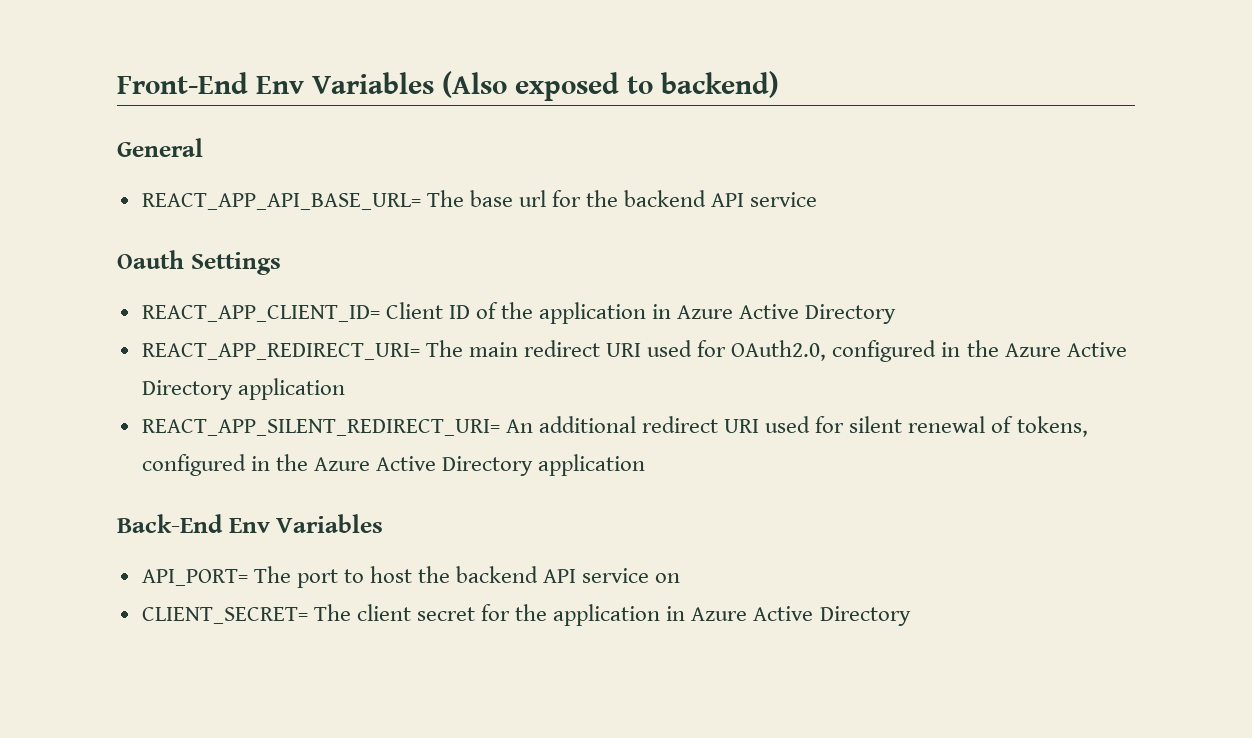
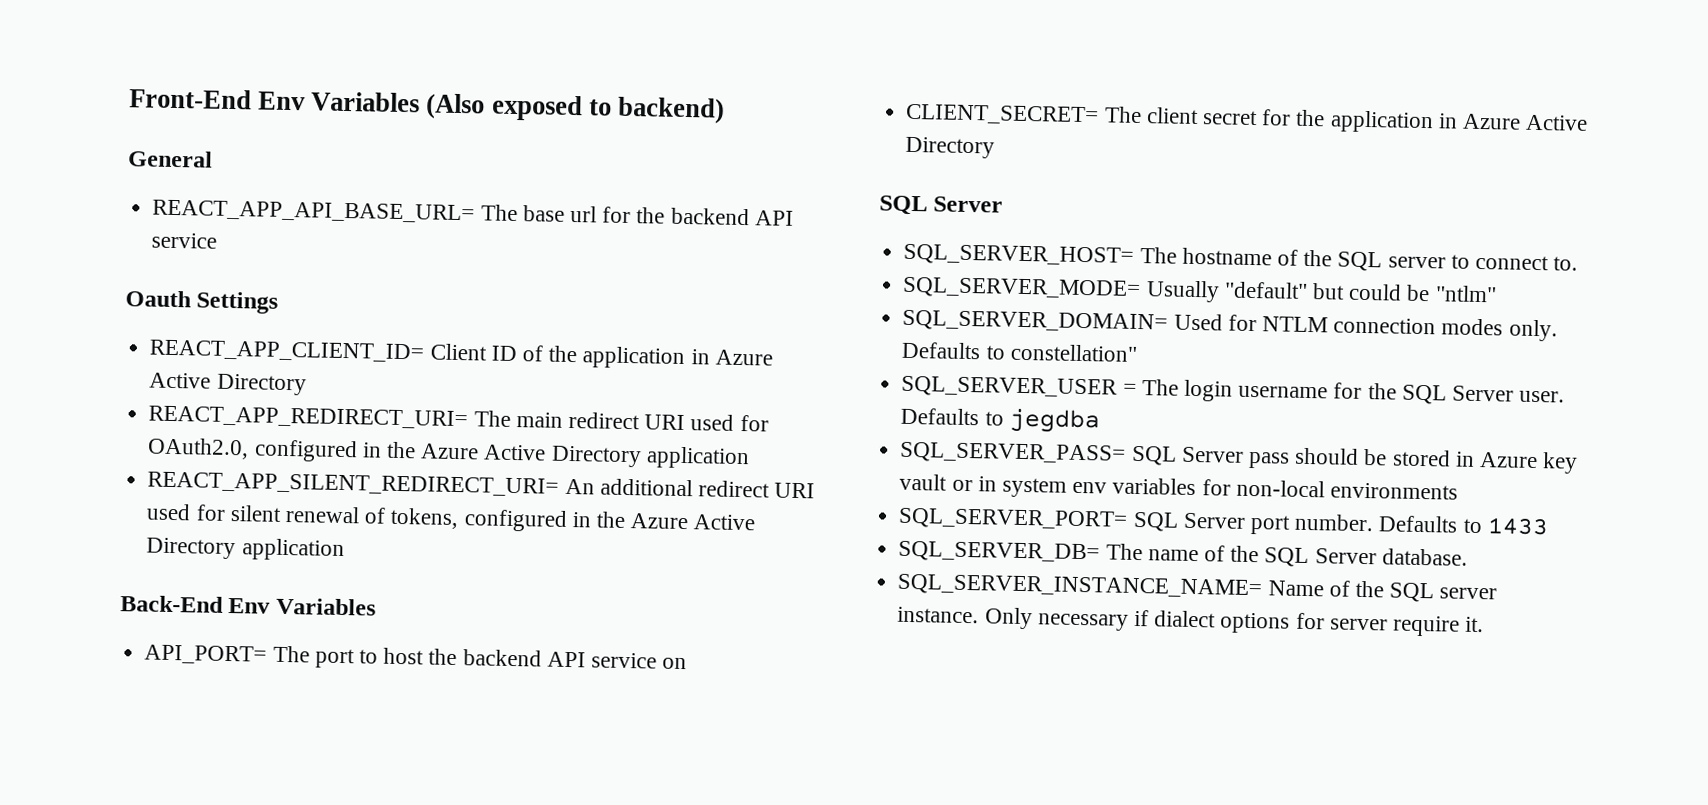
(911, 616) none -> [879,195,1004,216] [903,243,1579,272] [902,276,1497,303] [902,309,1558,342] [901,341,1138,362] [901,375,1566,405] [900,407,1100,434] [899,441,1579,474] [899,473,1458,500] [898,507,1549,536] [898,540,1468,568] [897,573,1498,603] [897,606,1485,637] // SQL Server // SQL_SERVER_HOST= The hostname of the SQL server to connect to. // SQL_SERVER_MODE= Usually "default" but could be "ntlm" // SQL_SERVER_DOMAIN= Used for NTLM connection modes only. Defaults to constellation" // SQL_SERVER_USER = The login username for the SQL Server user. Defaults to jegdba // SQL_SERVER_PASS= SQL Server pass should be stored in Azure key vault or in system env variables for non-local environments // SQL_SERVER_PORT= SQL Server port number. Defaults to 1433 // SQL_SERVER_DB= The name of the SQL Server database. // SQL_SERVER_INSTANCE_NAME= Name of the SQL server instance. Only necessary if dialect options for server require it.

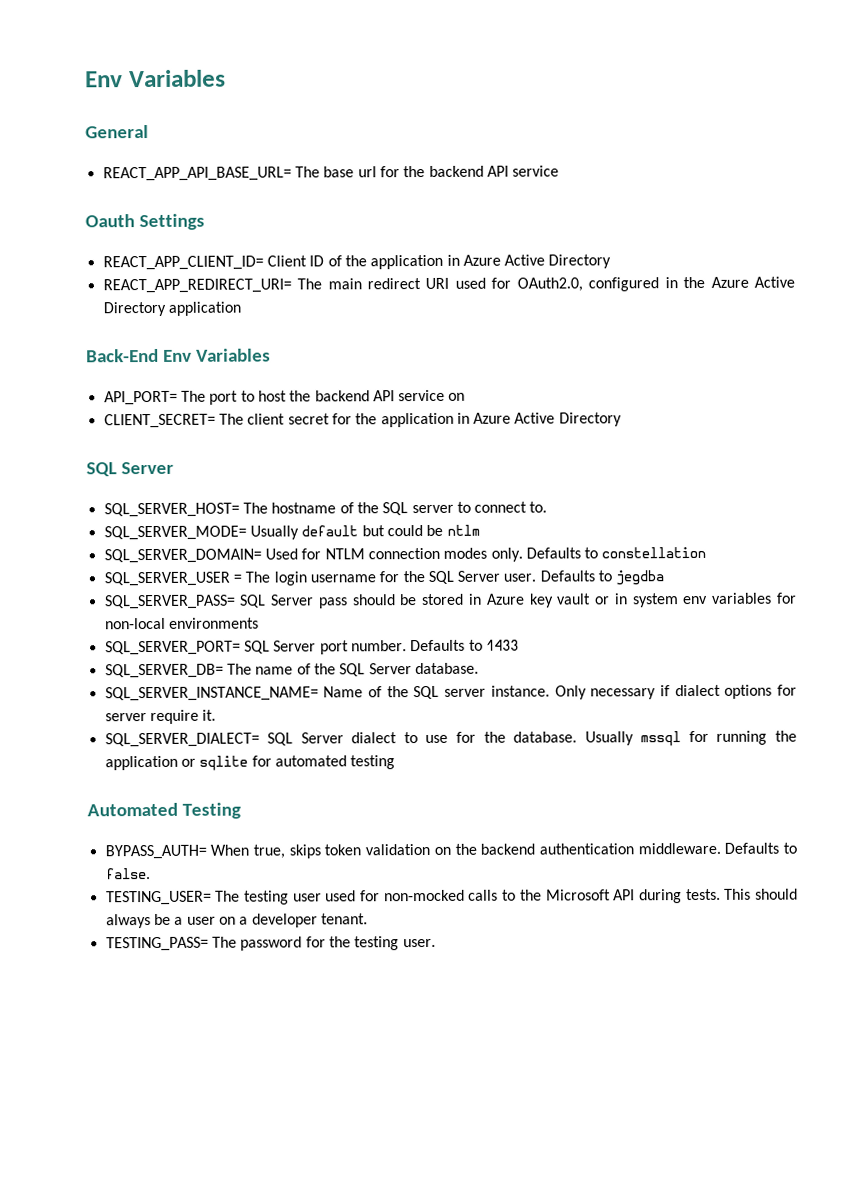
[129,88,725,124] Front-End Env Variables (Also exposed to backend) -> [85,69,226,88] Env Variables
[147,471,816,499] [146,503,756,532] [146,537,345,562] // REACT_APP_SILENT_REDIRECT_URI= An additional redirect URI used for silent renewal of tokens, configured in the Azure Active Directory application -> (241, 308) none
[1223,281,1308,299] "default" -> [301,525,359,537] default
[1434,285,1497,303] "ntlm" -> [446,524,480,536] ntlm
[1009,343,1138,362] constellation" -> [601,546,707,559] constellation
(1485, 624) none -> [104,730,798,748] [104,755,396,771] [87,802,241,819] [104,842,797,860] [104,868,151,880] [105,888,799,906] [105,913,368,929] [105,936,436,952] // SQL_SERVER_DIALECT= SQL Server dialect to use for the database. Usually mssql for running the application or sqlite for automated testing // Automated Testing // BYPASS_AUTH= When true, skips token validation on the backend authentication middleware. Defaults to false. // TESTING_USER= The testing user used for non-mocked calls to the Microsoft API during tests. This should always be a user on a developer tenant. // TESTING_PASS= The password for the testing user.

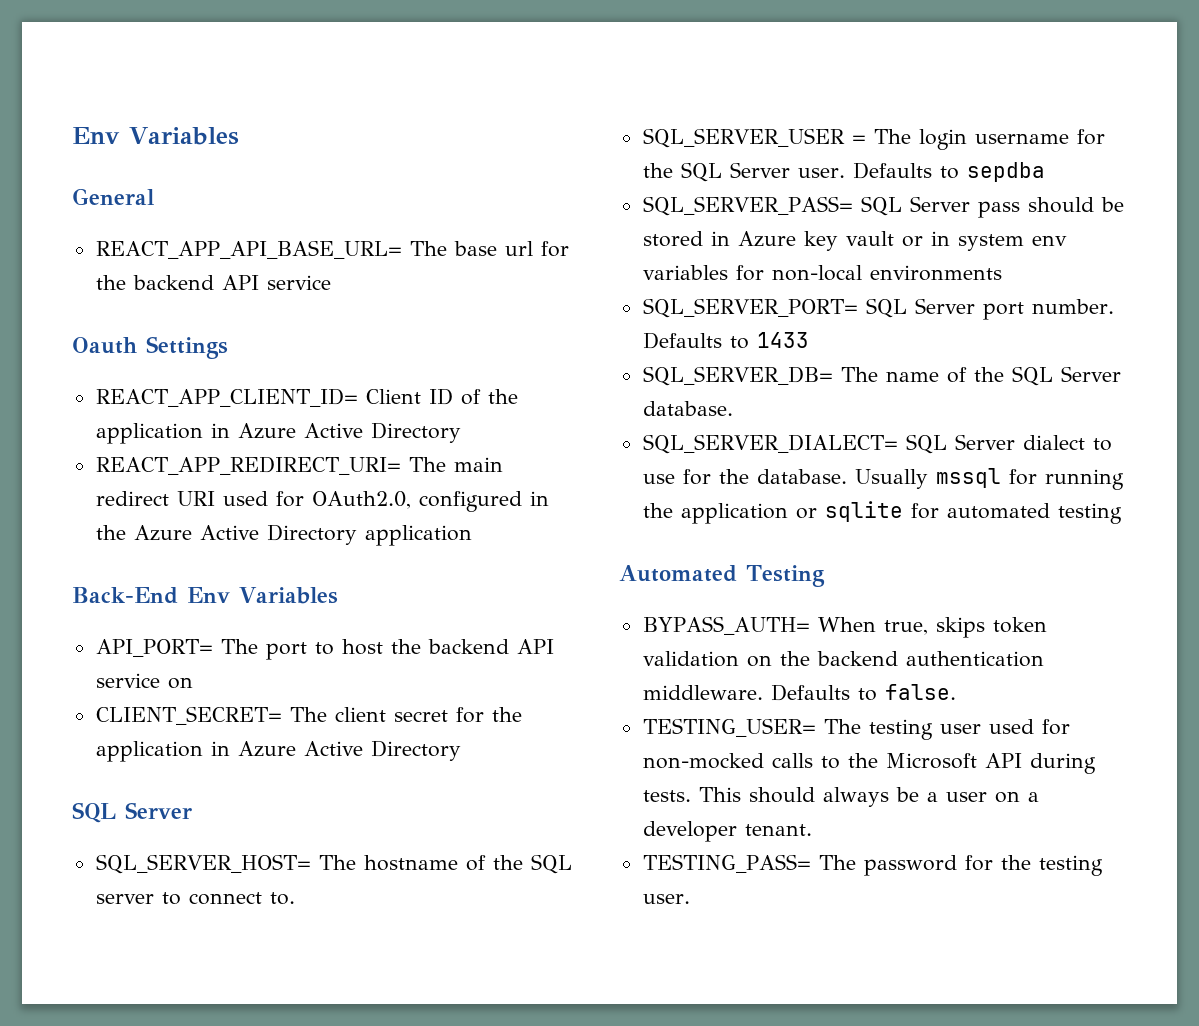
[103,524,480,541] [103,546,707,564] // SQL_SERVER_MODE= Usually default but could be ntlm // SQL_SERVER_DOMAIN= Used for NTLM connection modes only. Defaults to constellation -> (295, 898) none
[615,570,665,586] jegdba -> [966,162,1045,182] sepdba
[104,684,797,702] [104,709,217,725] // SQL_SERVER_INSTANCE_NAME= Name of the SQL server instance. Only necessary if dialect options for server require it. -> (733, 408) none

